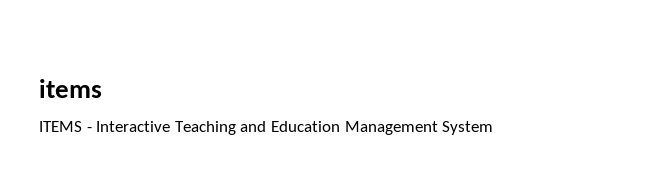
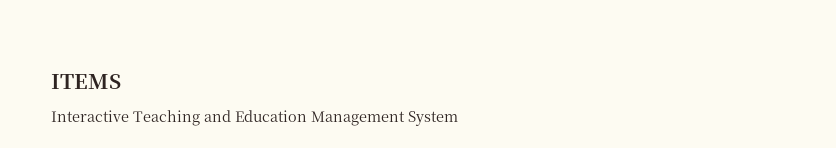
[39,79,102,98] [39,121,92,132] items // ITEMS - -> [51,74,121,89] ITEMS //

